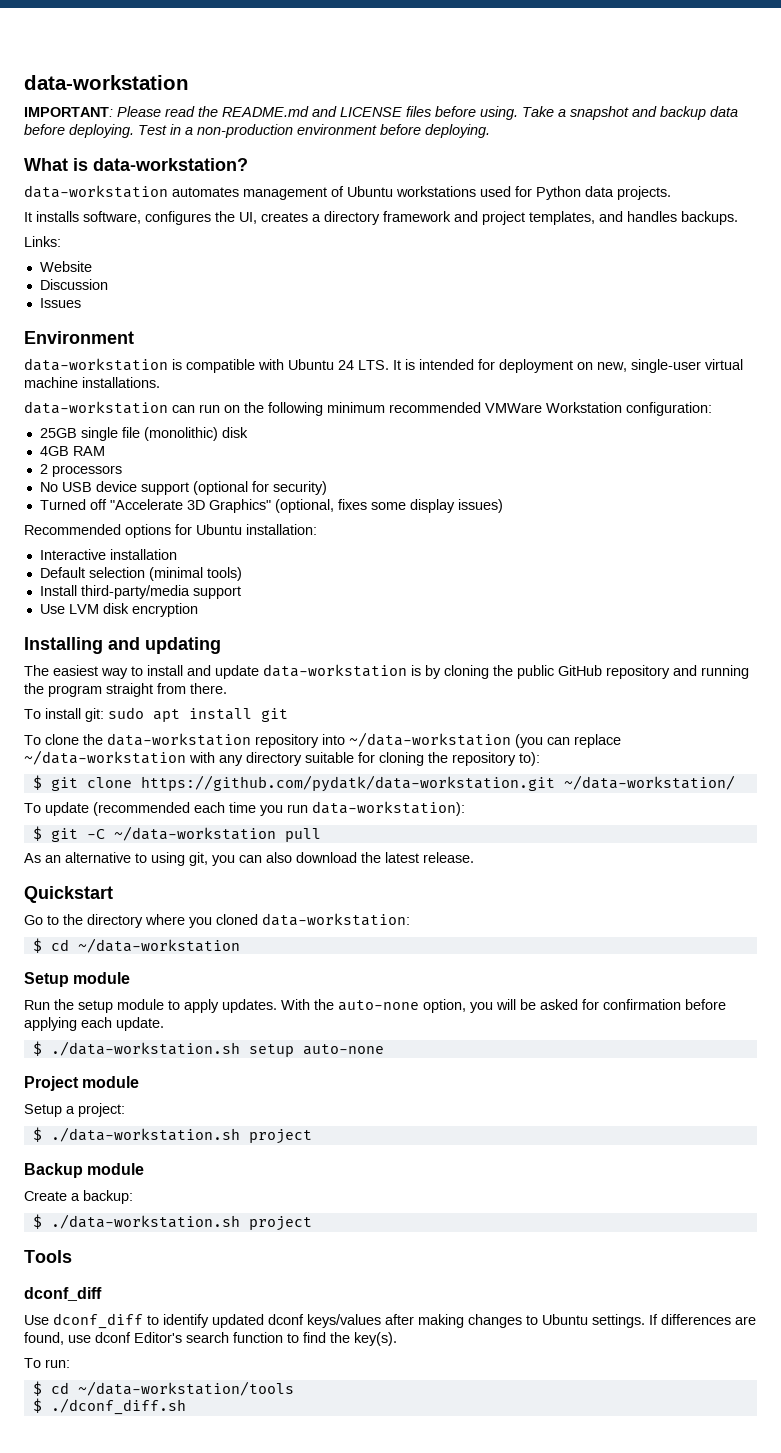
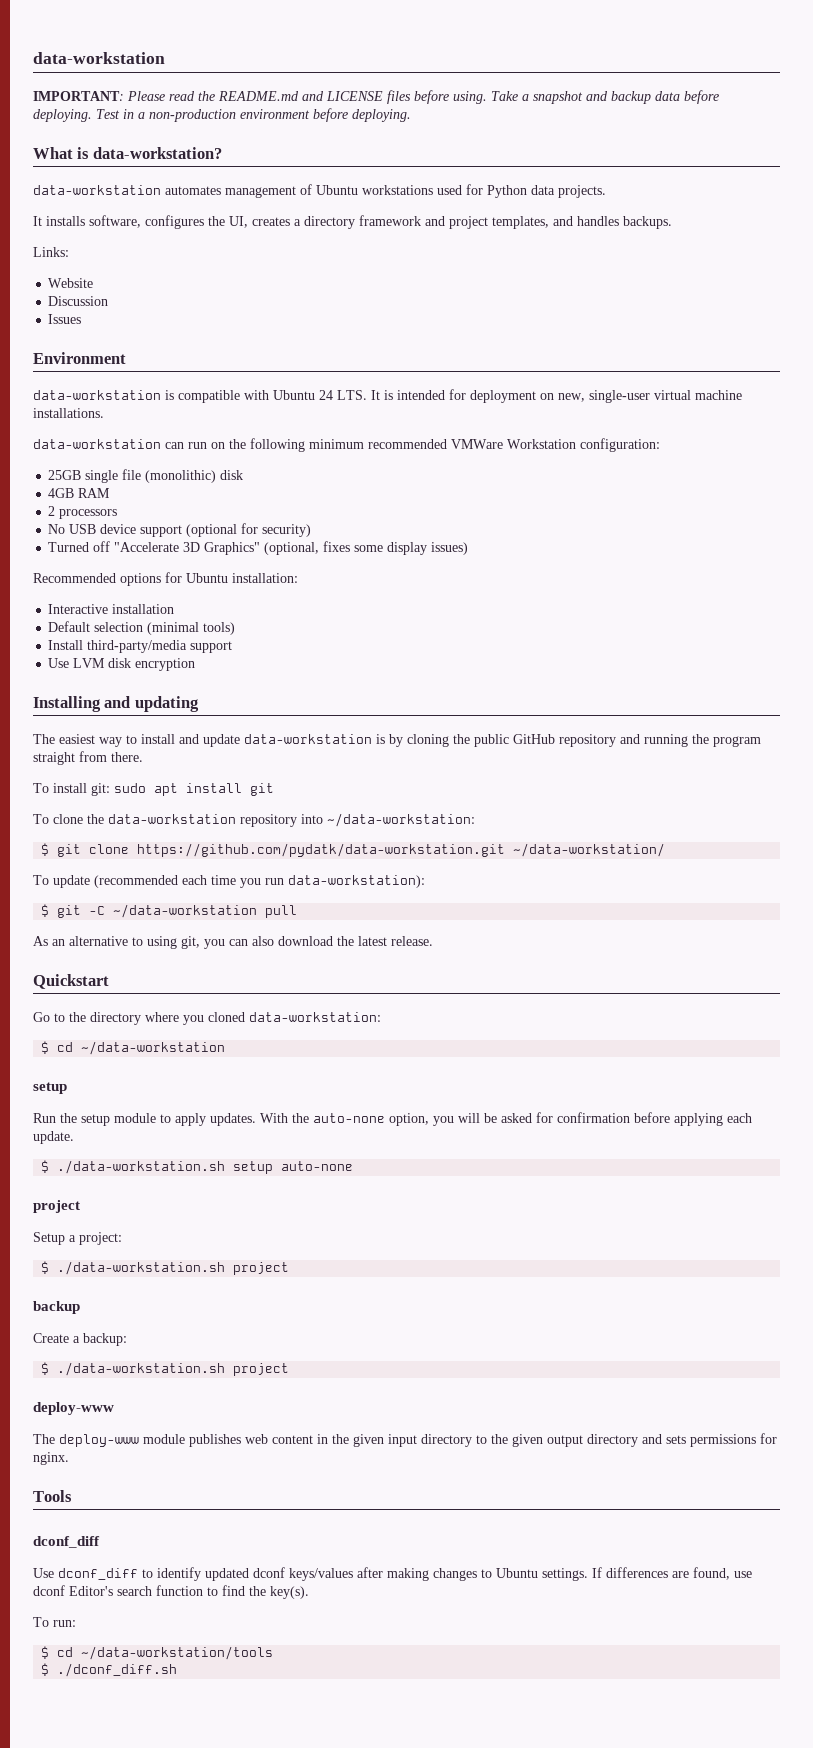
[349,732,621,748] [24,750,540,766] ~/data-workstation (you can replace ~/data-workstation with any directory suitable for cloning the repository to): -> [327,813,475,827] ~/data-workstation:
[24,972,131,987] Setup module -> [33,1082,67,1094] setup
[24,1076,140,1091] Project module -> [33,1200,80,1213] project
[24,1163,145,1178] Backup module -> [33,1301,80,1314] backup
(312, 1223) none -> [33,1402,114,1415] [33,1433,777,1447] [33,1452,69,1465] // deploy-www // The deploy-www module publishes web content in the given input directory to the given output directory and sets permissions for nginx.

